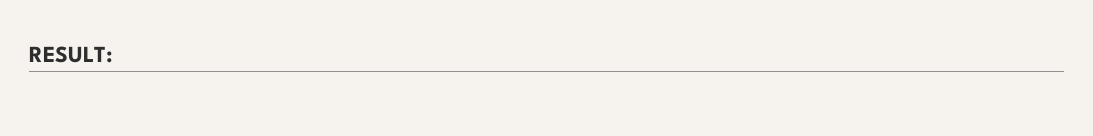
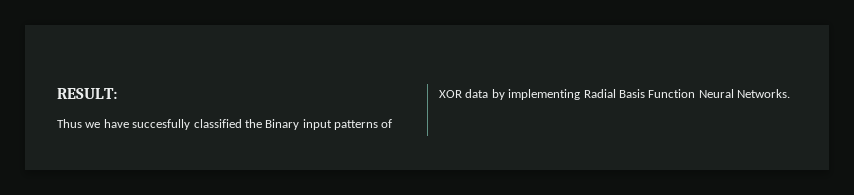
(113, 54) none -> [57,119,393,130] [439,89,790,100] // Thus we have succesfully classified the Binary input patterns of XOR data by implementing Radial Basis Function Neural Networks.

